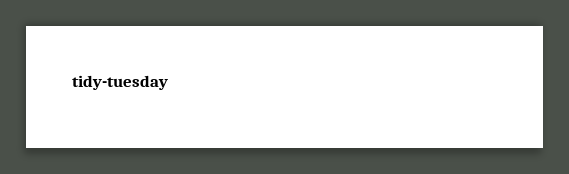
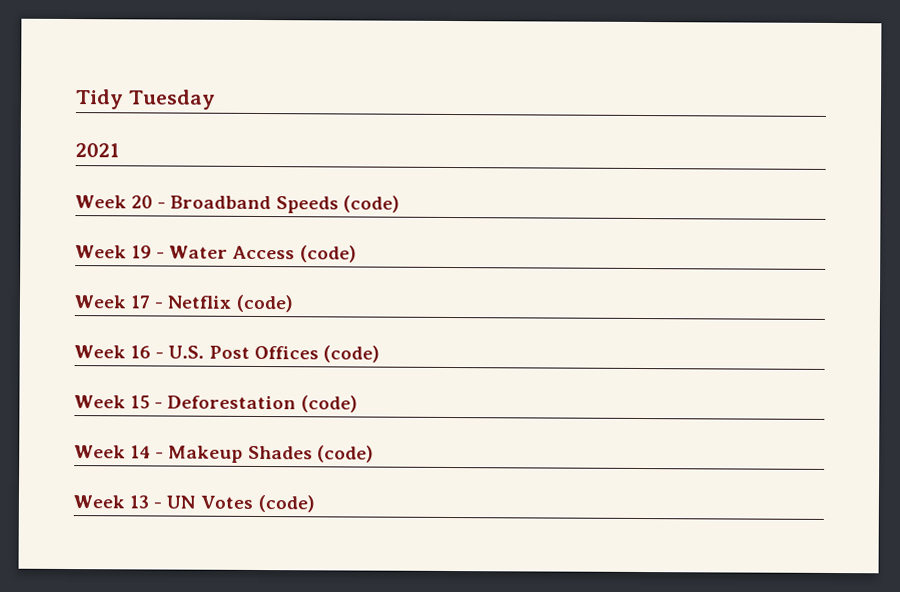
[72,75,168,90] tidy-tuesday -> [75,89,216,110] [75,143,119,158] [75,195,400,214] [75,245,357,263] [74,294,294,313] [74,345,380,363] [74,395,358,413] [74,445,374,463] [73,494,315,513] Tidy Tuesday // 2021 // Week 20 - Broadband Speeds (code) // Week 19 - Water Access (code) // Week 17 - Netflix (code) // Week 16 - U.S. Post Offices (code) // Week 15 - Deforestation (code) // Week 14 - Makeup Shades (code) // Week 13 - UN Votes (code)

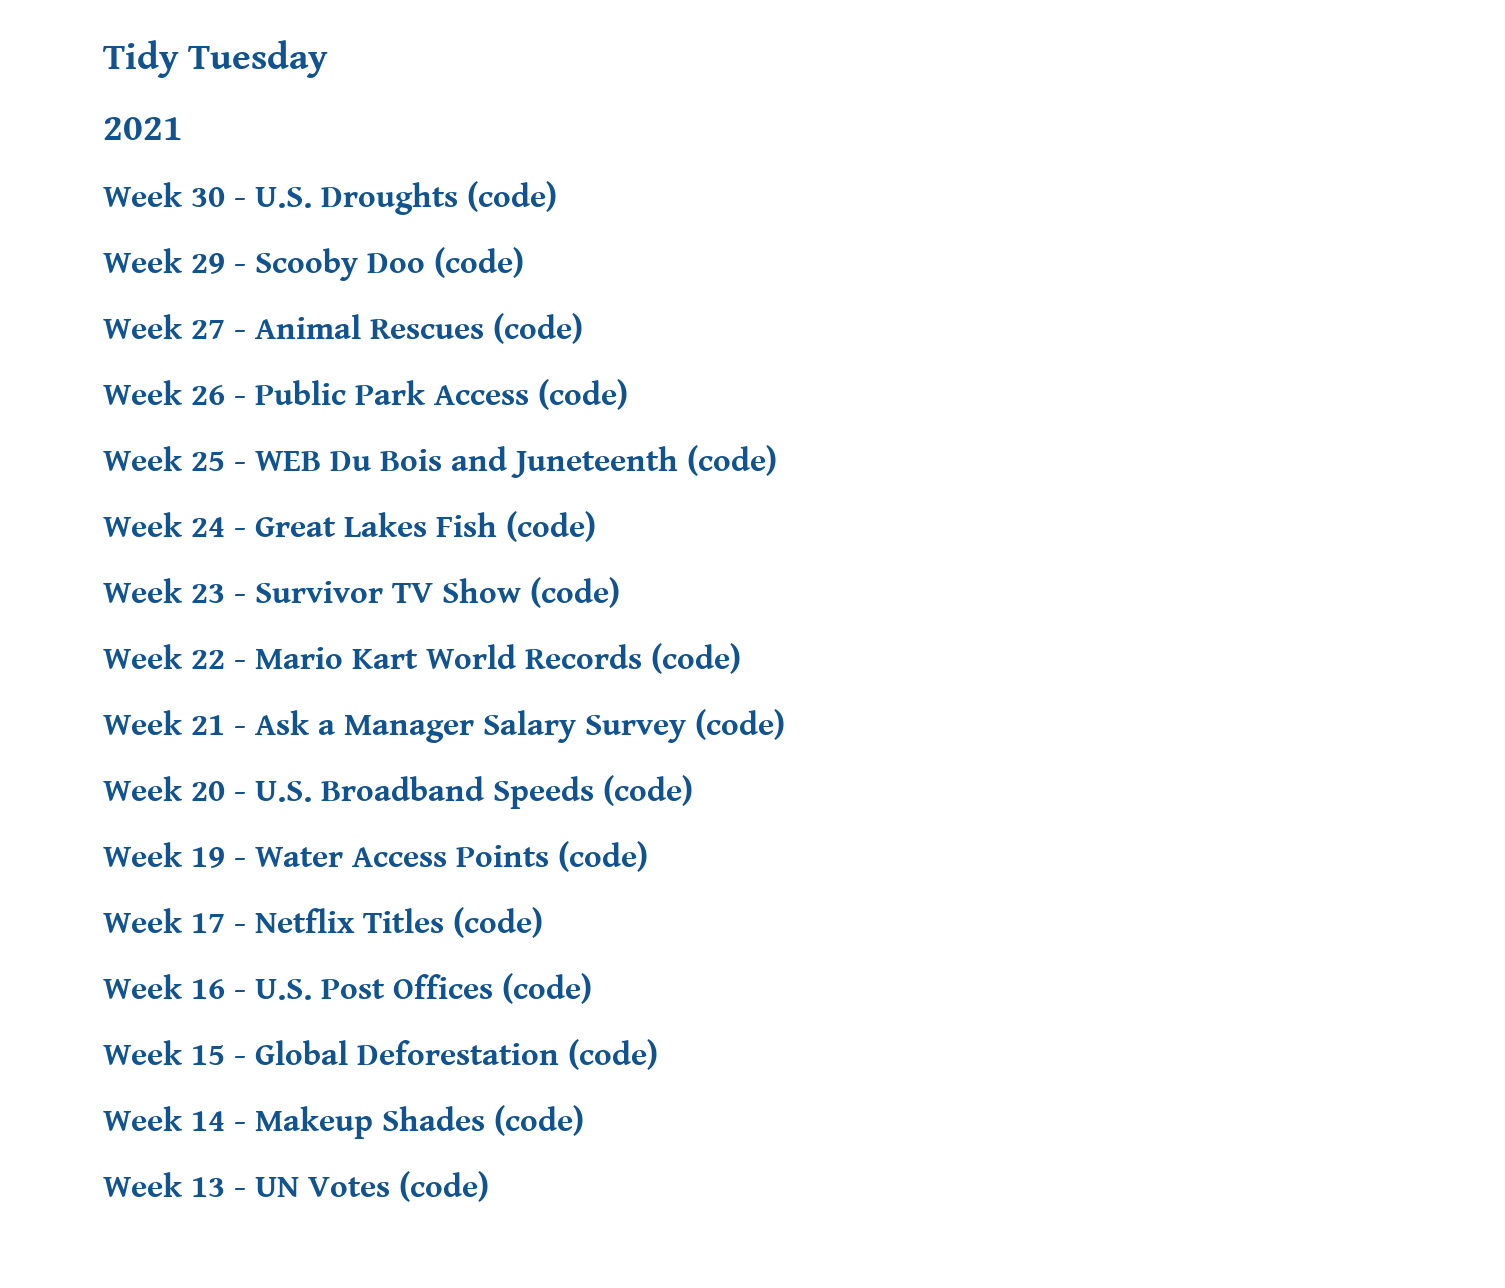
(119, 150) none -> [103,181,557,215] [103,247,524,281] [103,313,583,344] [103,379,628,410] [103,445,777,478] [103,511,596,542] [103,577,620,608] [103,643,741,674] [103,709,785,743] // Week 30 - U.S. Droughts (code) // Week 29 - Scooby Doo (code) // Week 27 - Animal Rescues (code) // Week 26 - Public Park Access (code) // Week 25 - WEB Du Bois and Juneteenth (code) // Week 24 - Great Lakes Fish (code) // Week 23 - Survivor TV Show (code) // Week 22 - Mario Kart World Records (code) // Week 21 - Ask a Manager Salary Survey (code)
(167, 205) none -> [255,781,312,802] U.S.
(296, 252) none -> [456,845,549,867] Points
(232, 302) none -> [363,908,444,933] Titles
(164, 405) none -> [255,1040,348,1065] Global

